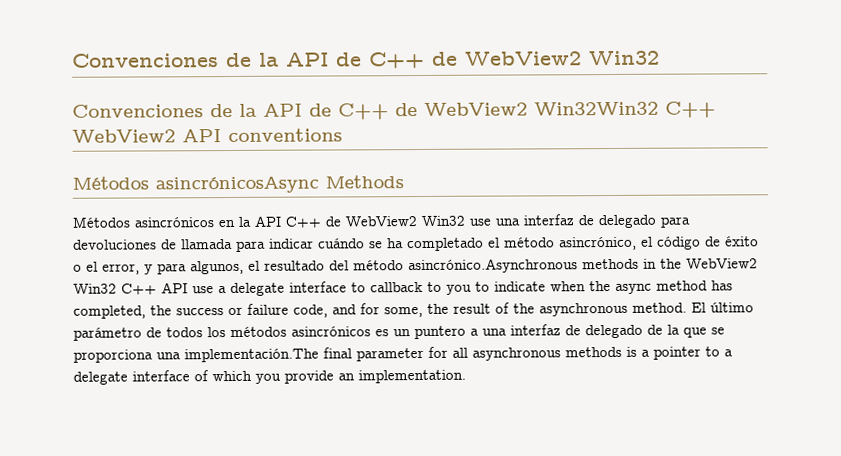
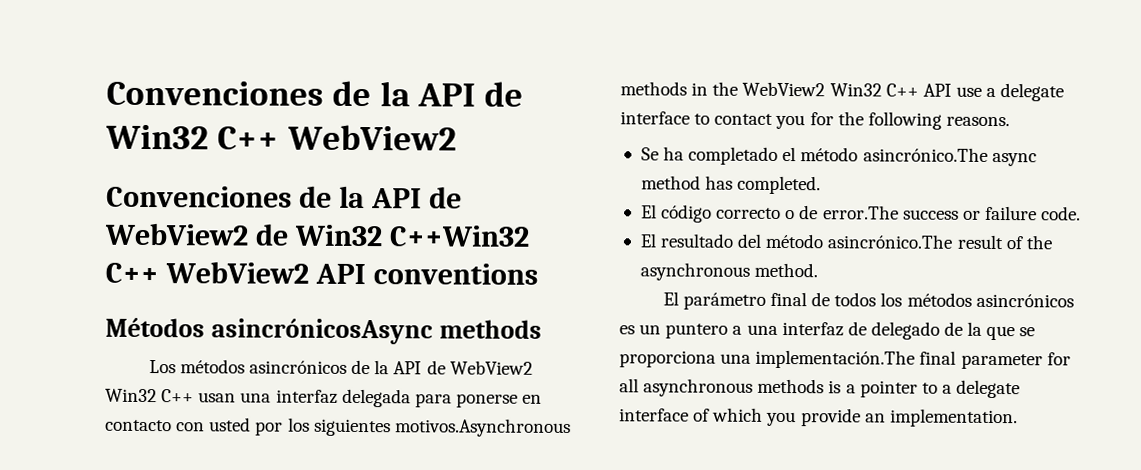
[72,50,660,69] [72,101,659,120] Convenciones de la API de C++ de WebView2 Win32 // Convenciones de la API de C++ de WebView2 Win32Win32 -> [106,80,524,107] [105,124,457,151] [106,185,462,209] [104,222,530,247] Convenciones de la API de Win32 C++ WebView2 // Convenciones de la API de WebView2 de Win32 C++Win32
[325,175,404,189] [72,214,691,229] [73,236,759,252] [73,258,578,275] Methods // Métodos asincrónicos en la API C++ de WebView2 Win32 use una interfaz de delegado para devoluciones de llamada para indicar cuándo se ha completado el método asincrónico, el código de éxito o el error, y para algunos, el resultado del método asincrónico.Asynchronous -> [438,319,542,339] [148,359,533,375] [105,388,543,408] [105,417,571,438] methods // Los métodos asincrónicos de la API de WebView2 Win32 C++ usan una interfaz delegada para ponerse en contacto con usted por los siguientes motivos.Asynchronous
[370,280,733,295] [73,303,449,319] callback to you to indicate when the async method has completed, the success or failure code, and for some, the -> [714,111,1010,130] [640,146,1037,167] [640,175,822,195] [640,204,1082,223] [639,233,954,249] contact you for the following reasons. // Se ha completado el método asincrónico.The async method has completed. // El código correcto o de error.The success or failure code. // El resultado del método asincrónico.The
[691,302,754,313] [73,327,142,341] El último parámetro -> [662,291,808,310] // El parámetro final

